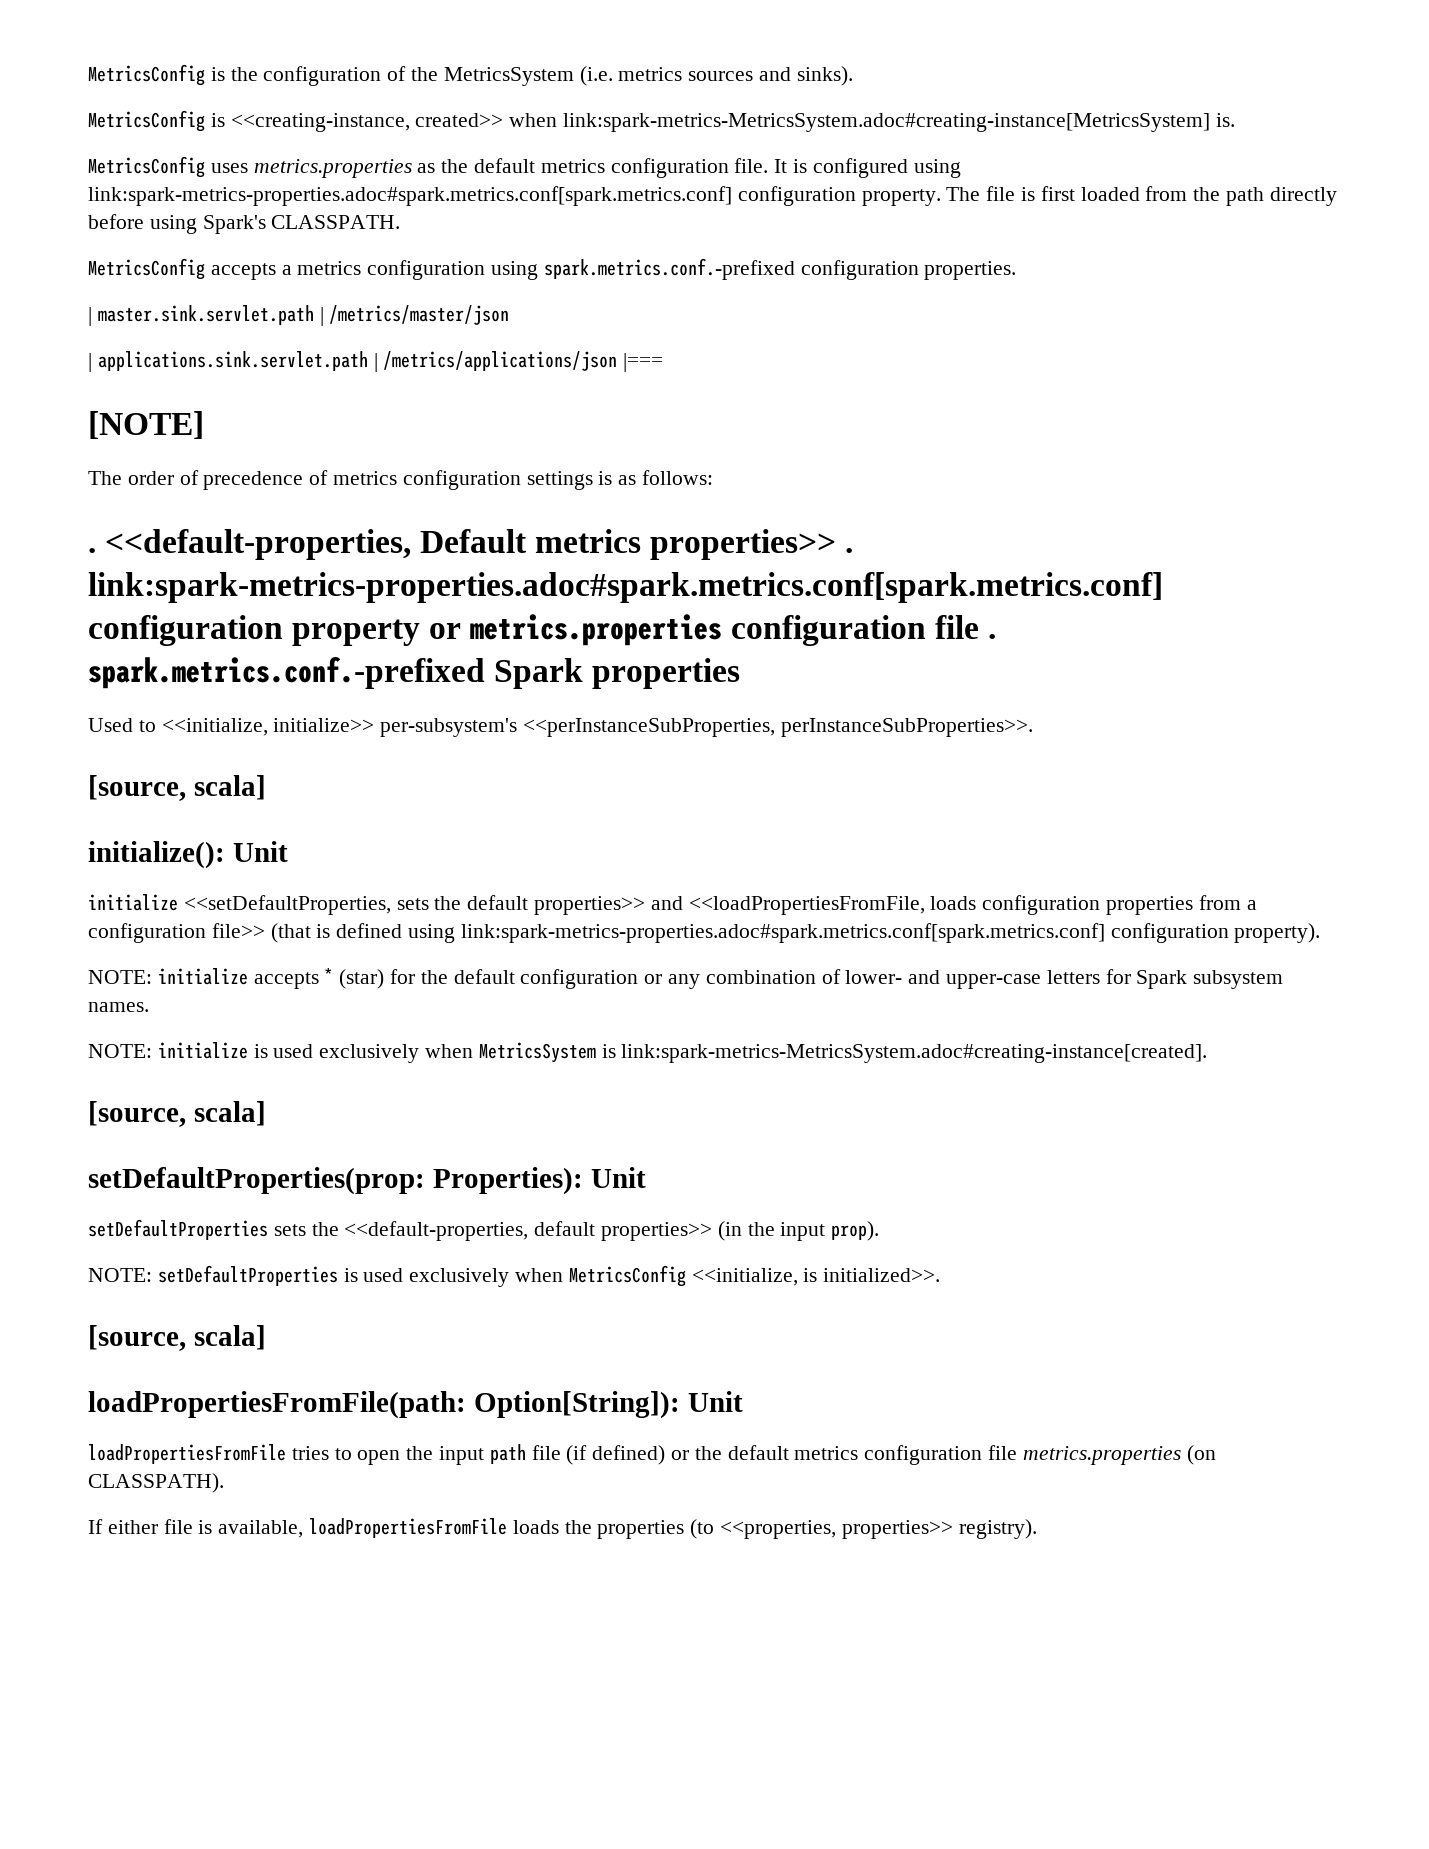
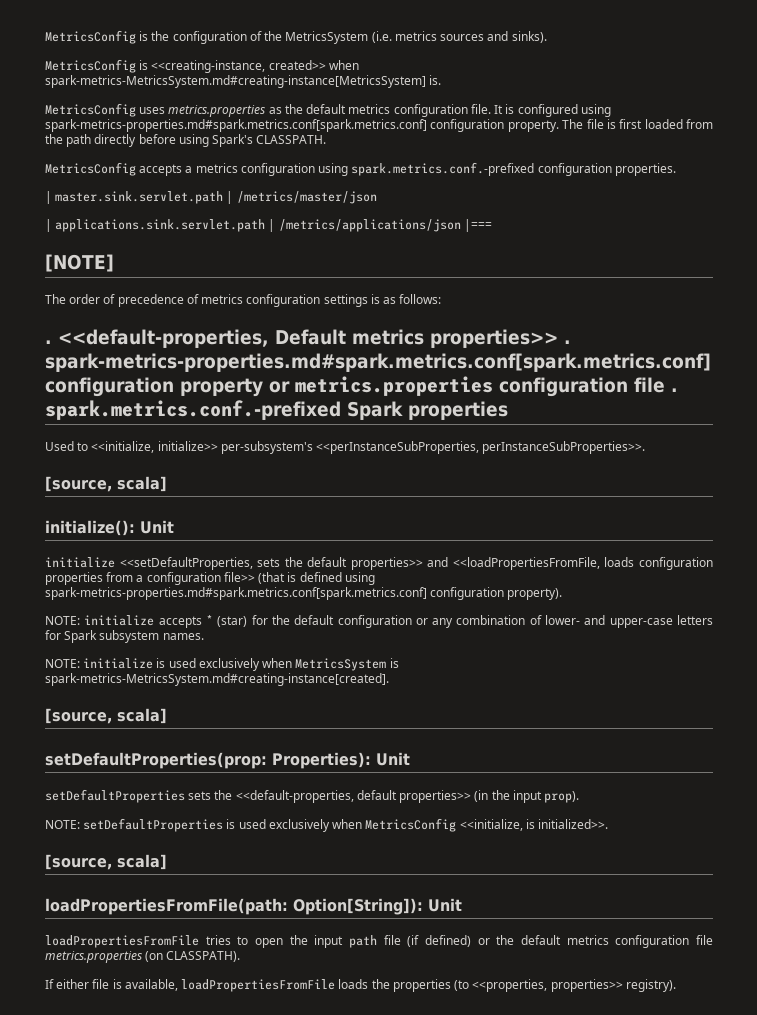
[563,113,1211,132] link:spark-metrics-MetricsSystem.adoc#creating-instance[MetricsSystem] -> [45,75,426,88] spark-metrics-MetricsSystem.md#creating-instance[MetricsSystem]
[88,186,732,206] link:spark-metrics-properties.adoc#spark.metrics.conf[spark.metrics.conf] -> [45,119,427,132] spark-metrics-properties.md#spark.metrics.conf[spark.metrics.conf]
[88,572,1163,603] link:spark-metrics-properties.adoc#spark.metrics.conf[spark.metrics.conf] -> [45,353,711,372] spark-metrics-properties.md#spark.metrics.conf[spark.metrics.conf]
[460,923,1105,943] link:spark-metrics-properties.adoc#spark.metrics.conf[spark.metrics.conf] -> [45,587,427,600] spark-metrics-properties.md#spark.metrics.conf[spark.metrics.conf]
[621,1044,1208,1063] link:spark-metrics-MetricsSystem.adoc#creating-instance[created]. -> [45,673,389,686] spark-metrics-MetricsSystem.md#creating-instance[created].

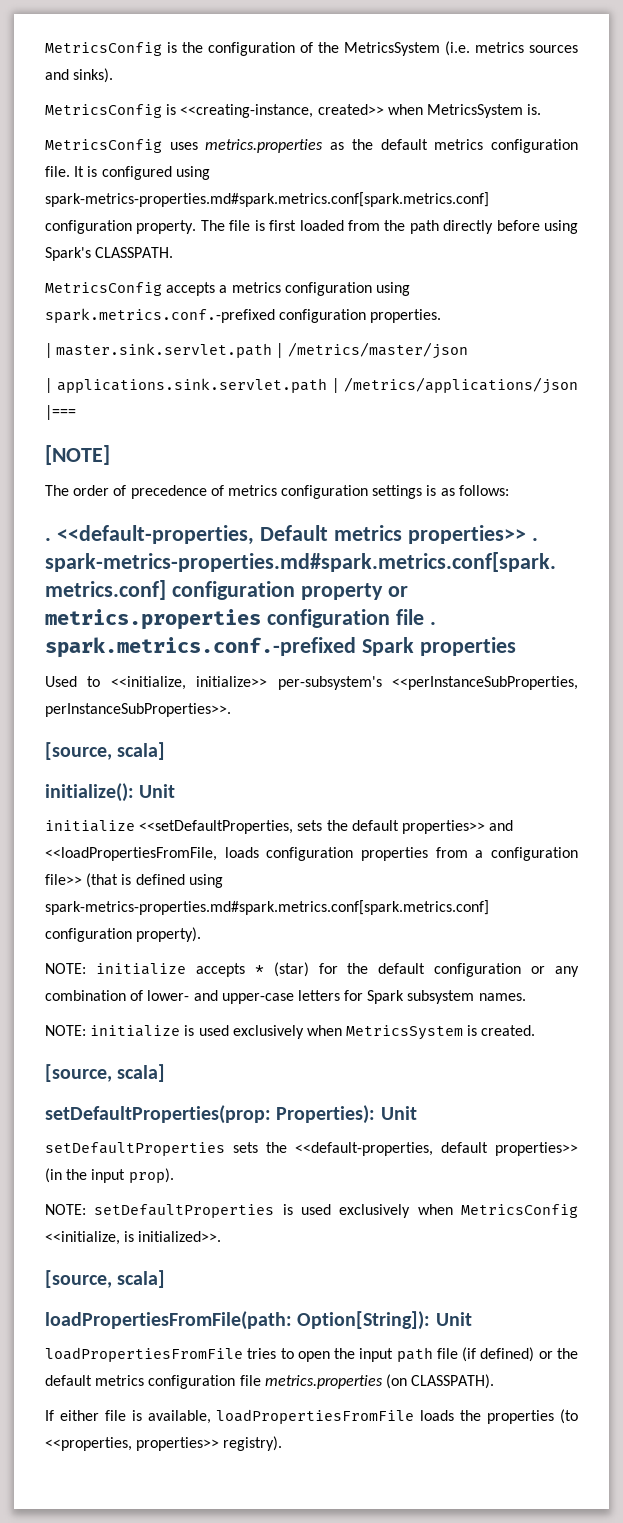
[45,75,426,88] spark-metrics-MetricsSystem.md#creating-instance[MetricsSystem] -> [426,104,523,118] MetricsSystem
[45,673,389,686] spark-metrics-MetricsSystem.md#creating-instance[created]. -> [481,1025,536,1036] created.

